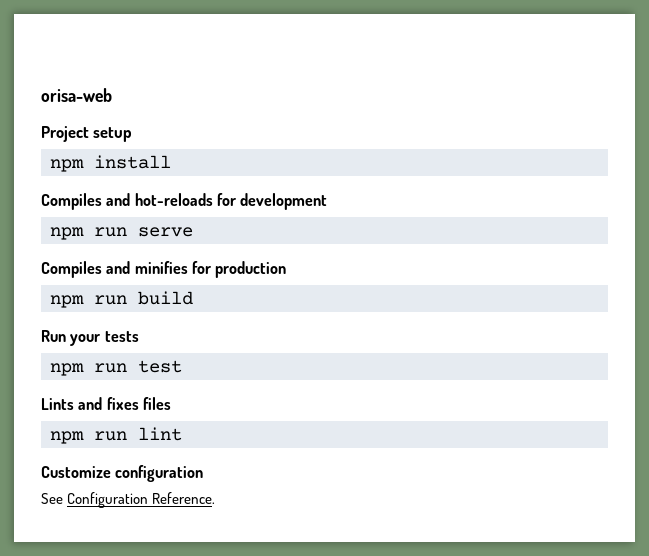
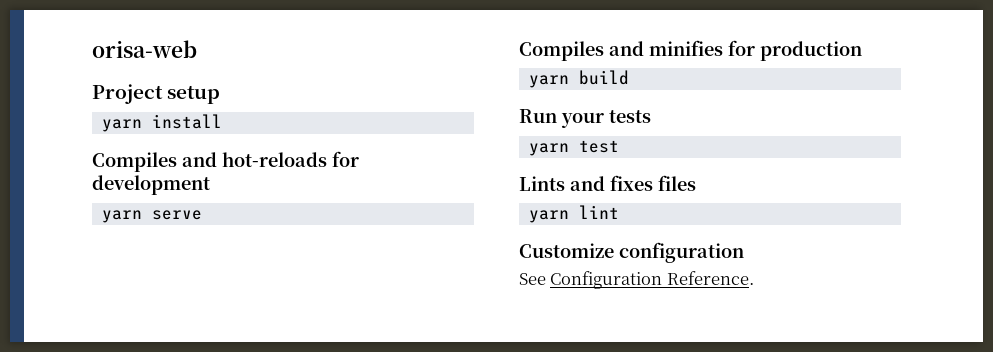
[50,159,84,172] npm -> [101,119,142,132] yarn
[50,227,127,240] npm run -> [101,210,142,223] yarn
[50,295,127,308] npm run -> [528,75,569,88] yarn
[50,363,127,376] npm run -> [528,143,569,156] yarn
[50,431,127,444] npm run -> [528,210,569,223] yarn

